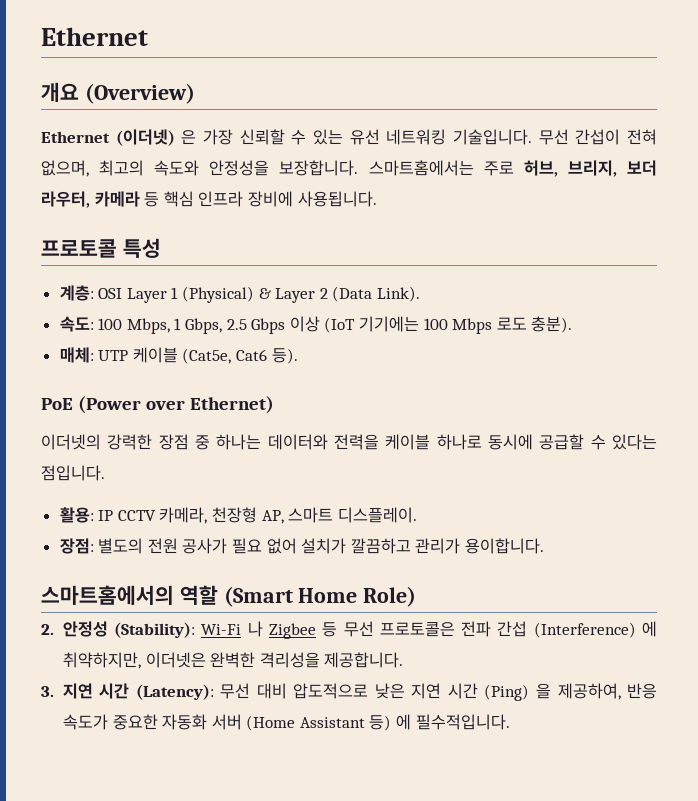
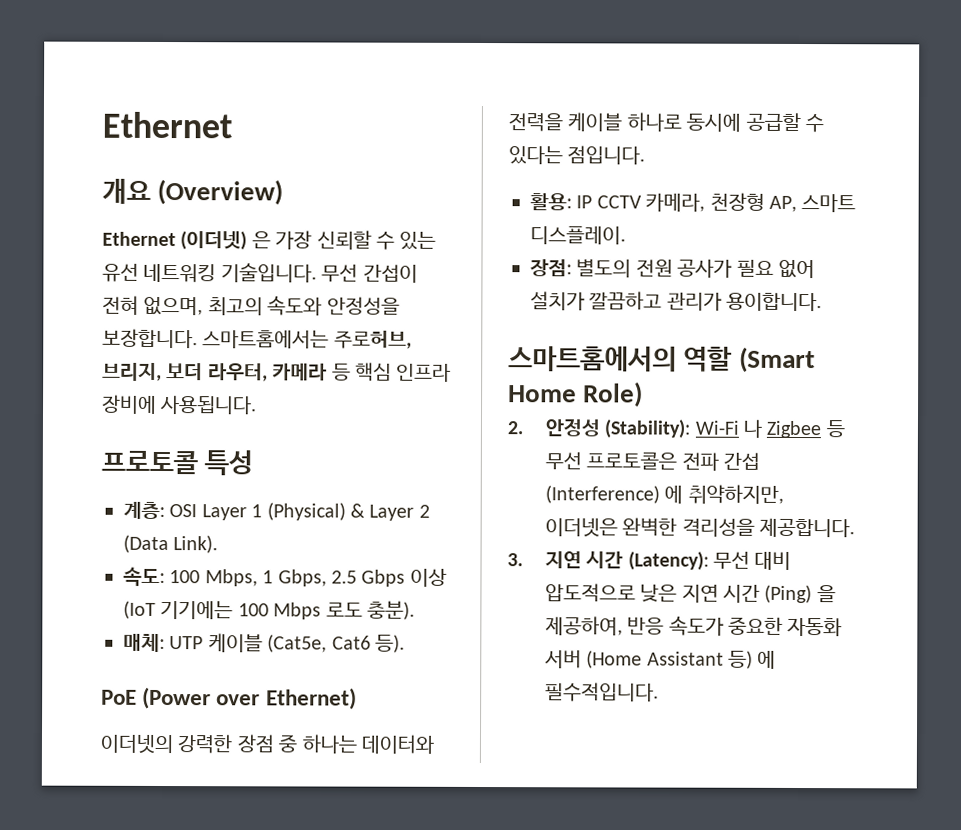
[483,160,558,177] 주로 허브, -> [333,330,412,349] 주로허브,

